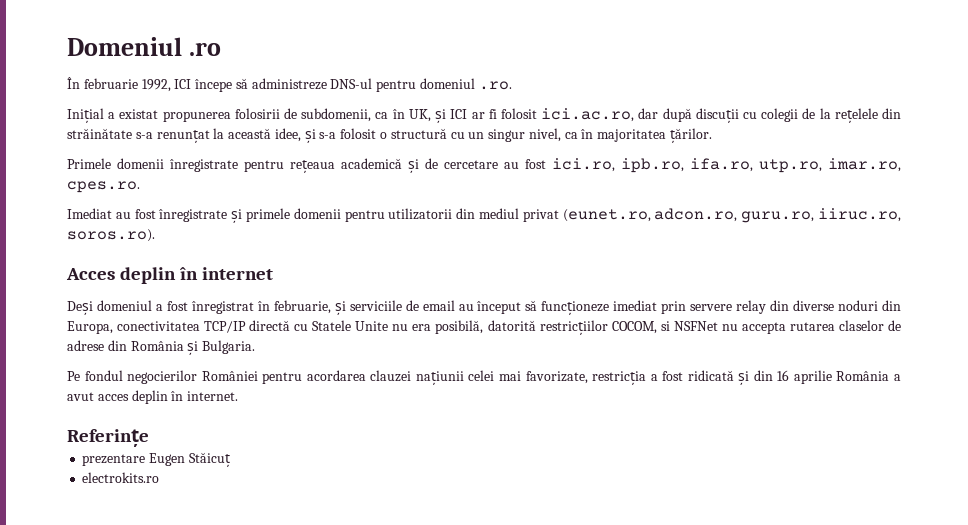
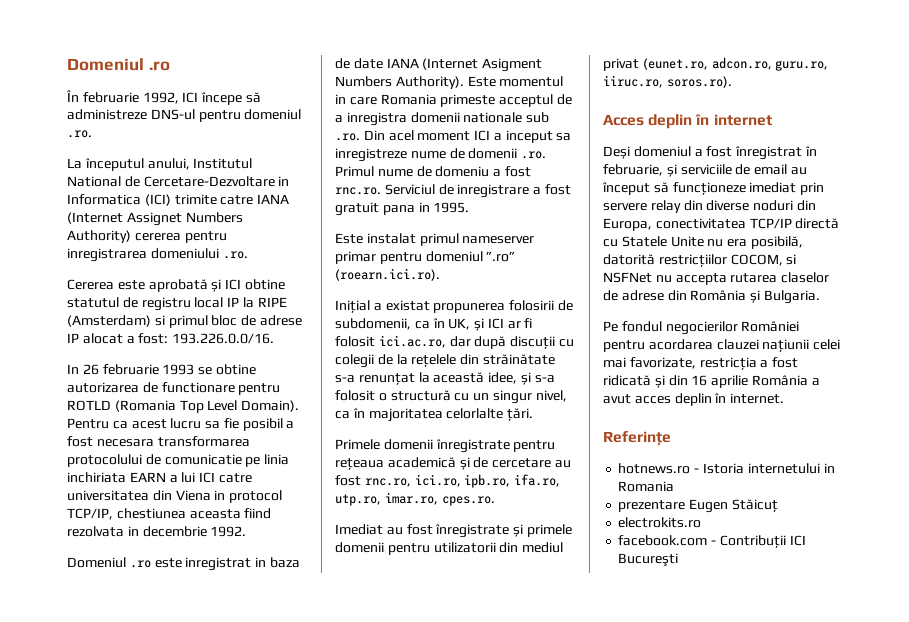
(512, 85) none -> [67,158,253,171] [67,176,290,187] [67,194,290,206] [67,212,243,226] [67,230,227,243] [67,248,248,262] [67,279,285,292] [67,297,287,311] [67,315,302,328] [67,333,275,344] [67,364,256,375] [67,382,281,395] [67,400,300,413] [67,418,295,431] [67,436,250,447] [67,454,290,467] [67,472,252,483] [67,490,283,503] [67,508,272,520] [67,526,247,537] [67,557,300,571] [335,58,543,72] [335,76,564,89] [335,94,572,107] [335,112,550,126] [335,130,572,143] [335,148,547,162] [335,166,531,177] [335,184,571,198] [335,202,470,216] [335,233,535,246] [335,251,516,264] [335,268,440,281] // La începutul anului, Institutul National de Cercetare-Dezvoltare in Informatica (ICI) trimite catre IANA (Internet Assignet Numbers Authority) cererea pentru inregistrarea domeniului .ro. // Cererea este aprobată și ICI obtine statutul de registru local IP la RIPE (Amsterdam) si primul bloc de adrese IP alocat a fost: 193.226.0.0/16. // In 26 februarie 1993 se obtine autorizarea de functionare pentru ROTLD (Romania Top Level Domain). Pentru ca acest lucru sa fie posibil a fost necesara transformarea protocolului de comunicatie pe linia inchiriata EARN a lui ICI catre universitatea din Viena in protocol TCP/IP, chestiunea aceasta fiind rezolvata in decembrie 1992. // Domeniul .ro este inregistrat in baza de date IANA (Internet Asigment Numbers Authority). Este momentul in care Romania primeste acceptul de a inregistra domenii nationale sub .ro. Din acel moment ICI a inceput sa inregistreze nume de domenii .ro. Primul nume de domeniu a fost rnc.ro. Serviciul de inregistrare a fost gratuit pana in 1995. // Este instalat primul nameserver primar pentru domeniul ”.ro” (roearn.ici.ro).
[670,128,713,143] țărilor. -> [446,408,534,421] celorlalte țări.
(546, 164) none -> [364,478,411,487] rnc.ro,
(149, 438) none -> [618,463,835,474] [618,481,675,492] // hotnews.ro - Istoria internetului in Romania
(160, 477) none -> [618,535,806,548] [618,553,679,567] // facebook.com - Contribuții ICI Bucureşti

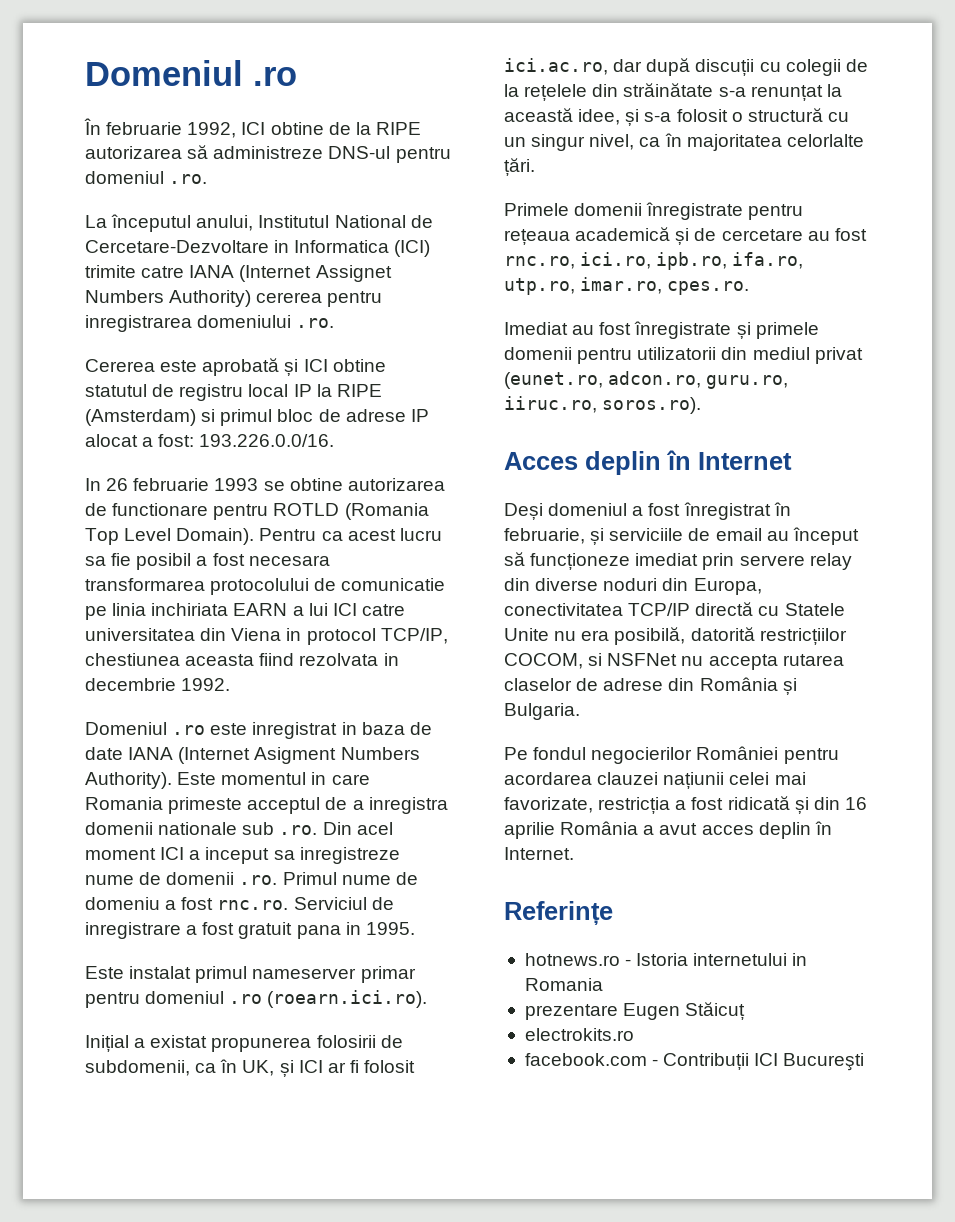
[202,92,243,105] începe -> [270,122,421,135] [85,146,182,159] obtine de la RIPE autorizarea
[486,251,516,262] ”.ro” -> [229,994,263,1004] .ro
[713,114,772,126] internet -> [698,452,792,470] Internet
[730,393,785,404] internet. -> [504,847,574,860] Internet.

